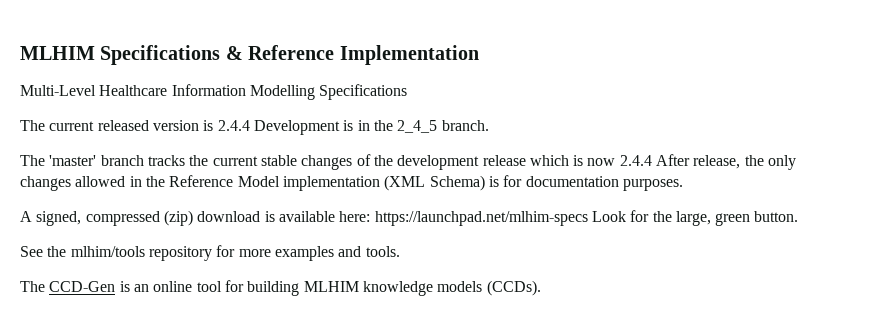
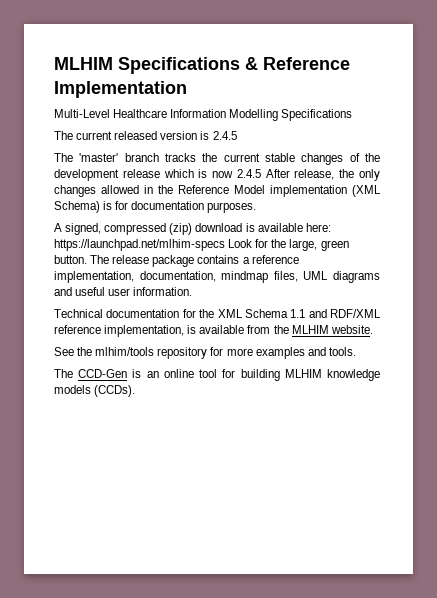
[217,120,489,135] 2.4.4 Development is in the 2_4_5 branch. -> [212,131,237,140] 2.4.5
[619,155,652,166] 2.4.4 -> [236,169,261,178] 2.4.5
(799, 216) none -> [90,255,299,267] [54,271,380,283] [54,287,193,296] [54,309,381,318] [54,325,373,337] The release package contains a reference implementation, documentation, mindmap files, UML diagrams and useful user information. // Technical documentation for the XML Schema 1.1 and RDF/XML reference implementation, is available from the MLHIM website.

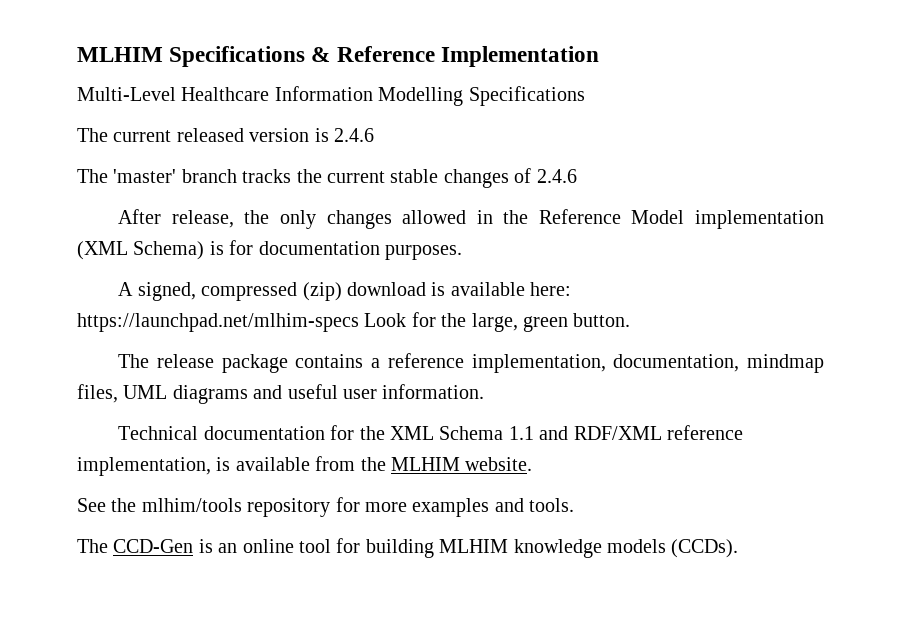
[212,131,237,140] 2.4.5 -> [334,128,374,142] 2.4.6
[364,153,380,162] [54,169,261,181] the development release which is now 2.4.5 -> [536,169,577,183] 2.4.6 //
(87, 259) none -> (631, 320) //

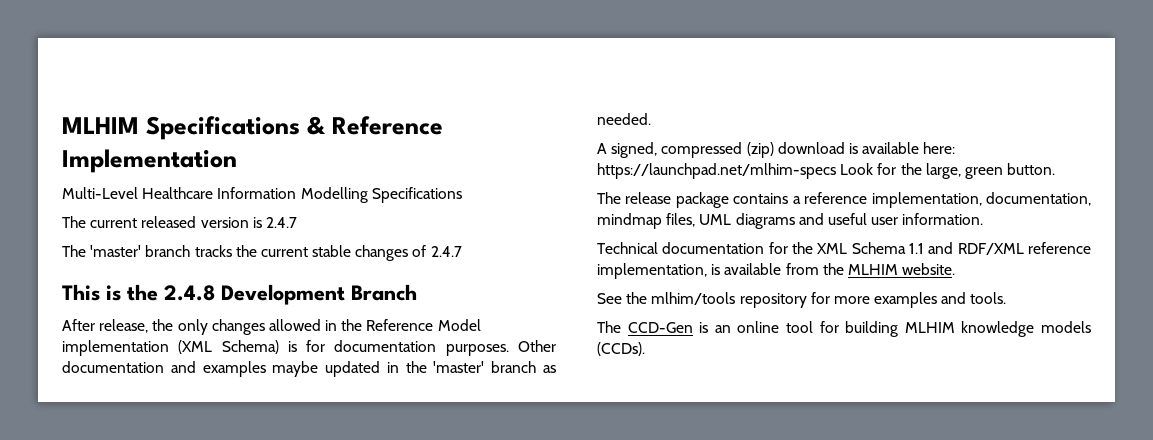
[334,128,374,142] 2.4.6 -> [265,217,297,228] 2.4.7
[536,169,577,183] 2.4.6 -> [430,246,462,257] [62,284,417,305] 2.4.7 // This is the 2.4.8 Development Branch
(462, 252) none -> [518,340,556,352] [62,361,556,377] [597,113,651,125] Other documentation and examples maybe updated in the 'master' branch as needed.

